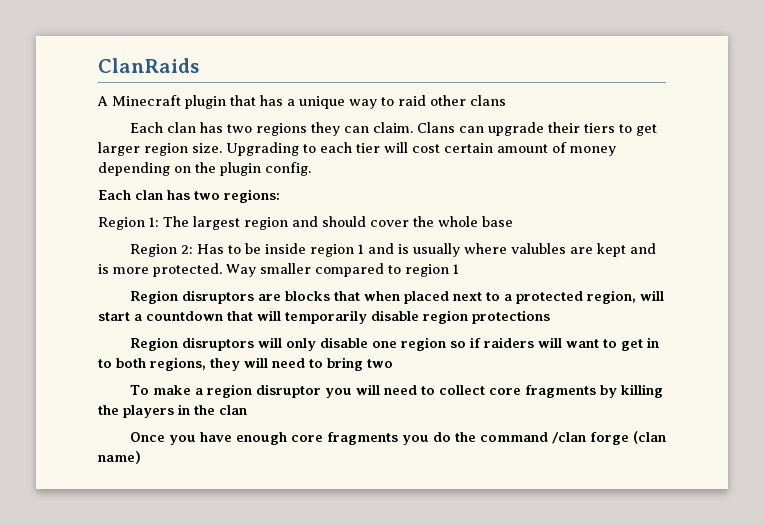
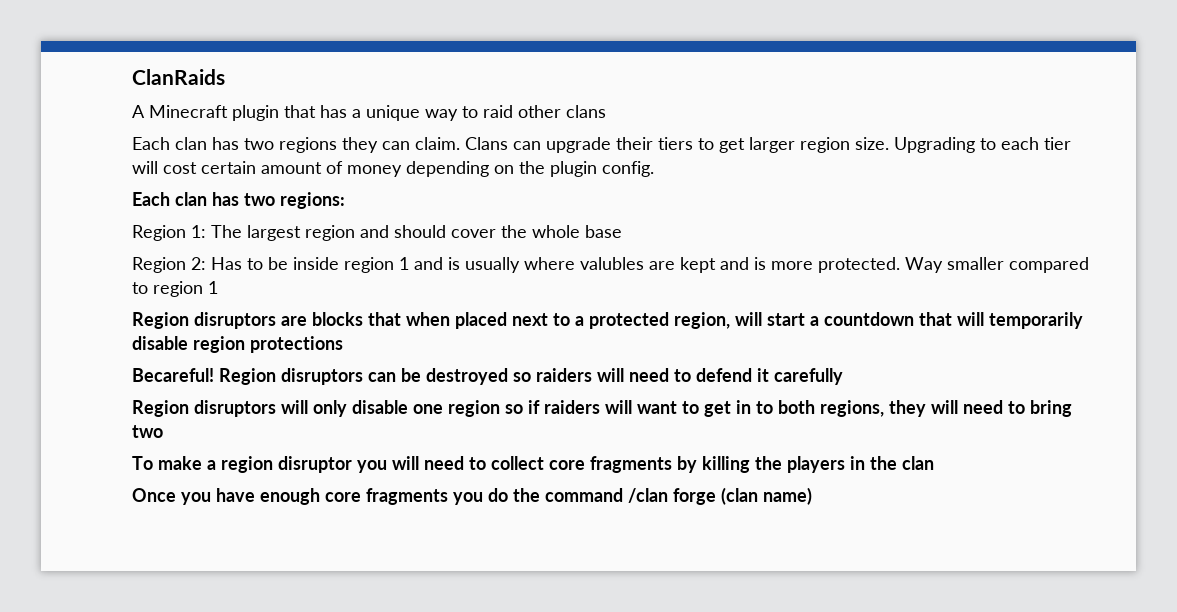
(550, 317) none -> [132,368,843,385] // Becareful! Region disruptors can be destroyed so raiders will need to defend it carefully

